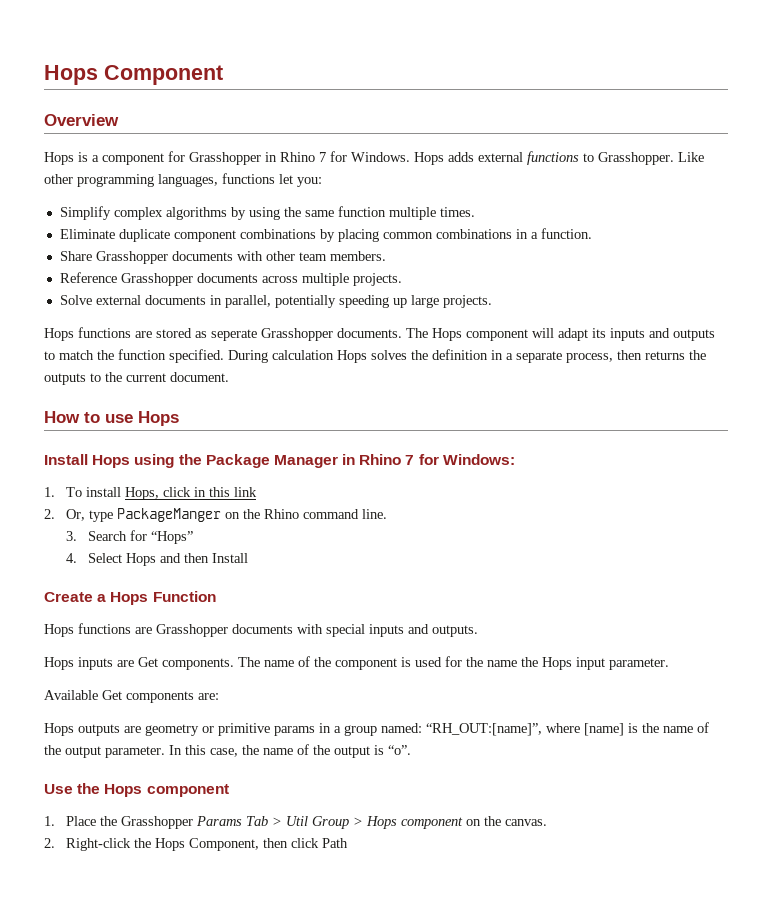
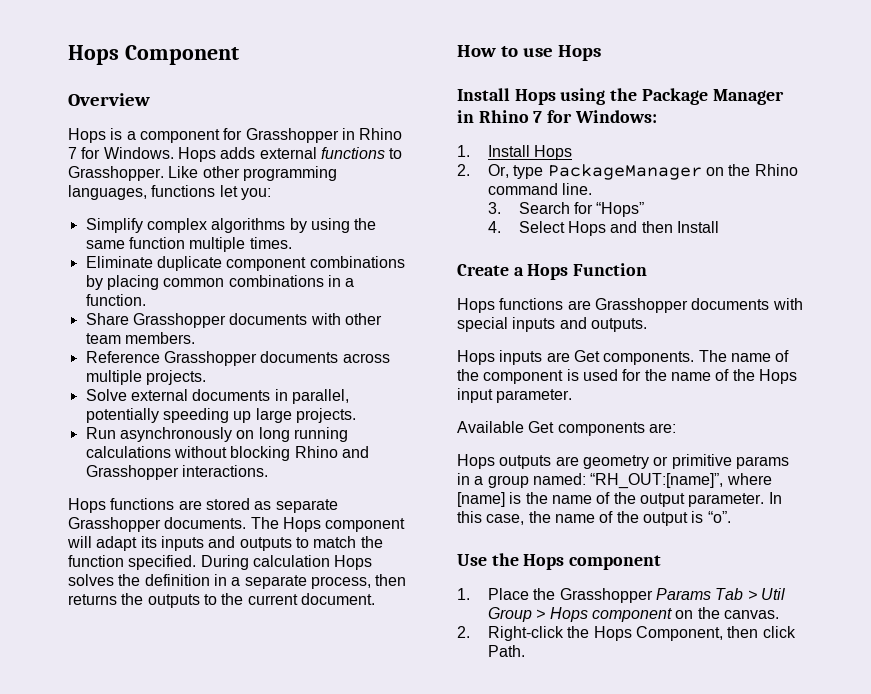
(492, 301) none -> [85,427,348,442] [85,446,369,461] [85,465,268,480] // Run asynchronously on long running calculations without blocking Rhino and Grasshopper interactions.
[211,329,257,341] seperate -> [275,499,338,513] separate
[66,487,258,500] To install Hops, click in this link -> [487,145,573,160] Install Hops
[117,508,222,522] PackageManger -> [547,164,702,180] PackageManager
(517, 663) none -> [715,369,730,381] of
[322,838,349,848] Path -> [487,645,525,657] Path.

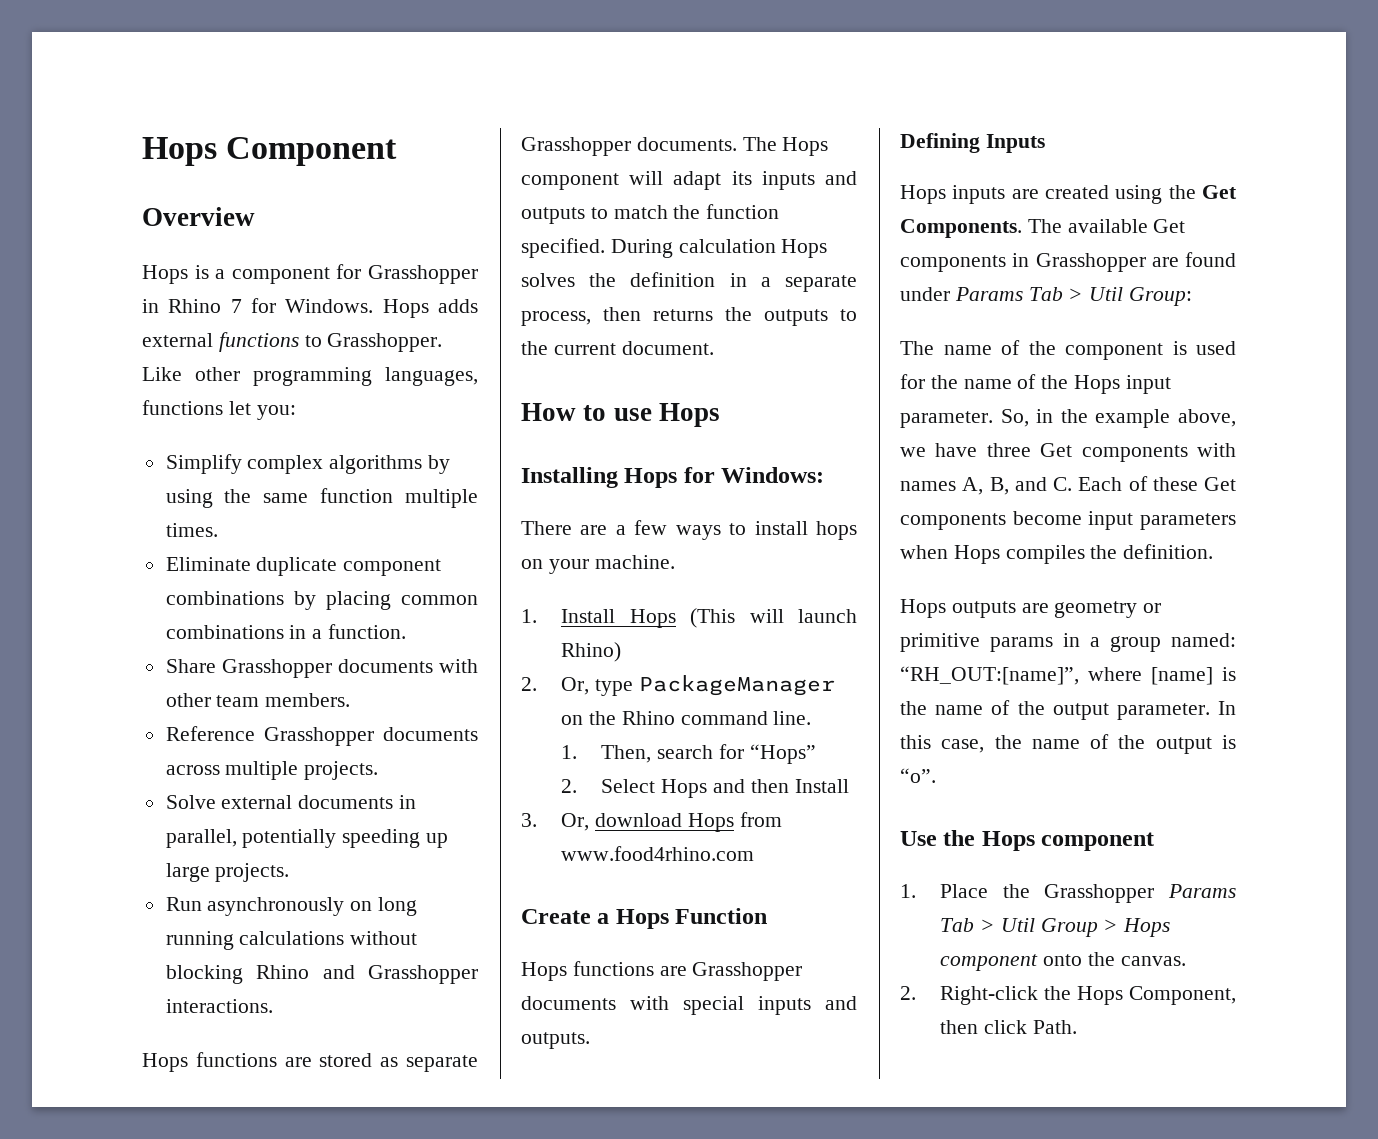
[457,88,784,105] [457,110,657,123] Install Hops using the Package Manager in Rhino 7 for Windows: -> [521,467,825,488] [521,520,857,540] [521,555,675,574] Installing Hops for Windows: // There are a few ways to install hops on your machine.
(573, 152) none -> [690,608,857,628] [561,642,622,662] (This will launch Rhino)
[487,202,570,214] 3. Search -> [561,745,714,763] 1. Then, search
[487,221,501,233] 4. -> [561,779,578,793] 2.
(720, 227) none -> [521,812,782,832] [561,846,755,861] // 3. Or, download Hops from www.food4rhino.com
(647, 325) none -> [900,133,1045,153] // Defining Inputs
[573,350,695,365] Get components. -> [1045,185,1237,204] [900,219,1186,238] [900,252,1236,272] [900,287,1193,306] created using the Get Components. The available Get components in Grasshopper are found under Params Tab > Util Group: //
[457,421,676,436] // Available Get components are: -> [1000,409,1236,428] [900,443,1236,462] [900,476,1236,495] [900,511,1236,530] [900,544,1214,564] So, in the example above, we have three Get components with names A, B, and C. Each of these Get components become input parameters when Hops compiles the definition.
[675,610,694,619] on -> [1043,954,1083,966] onto

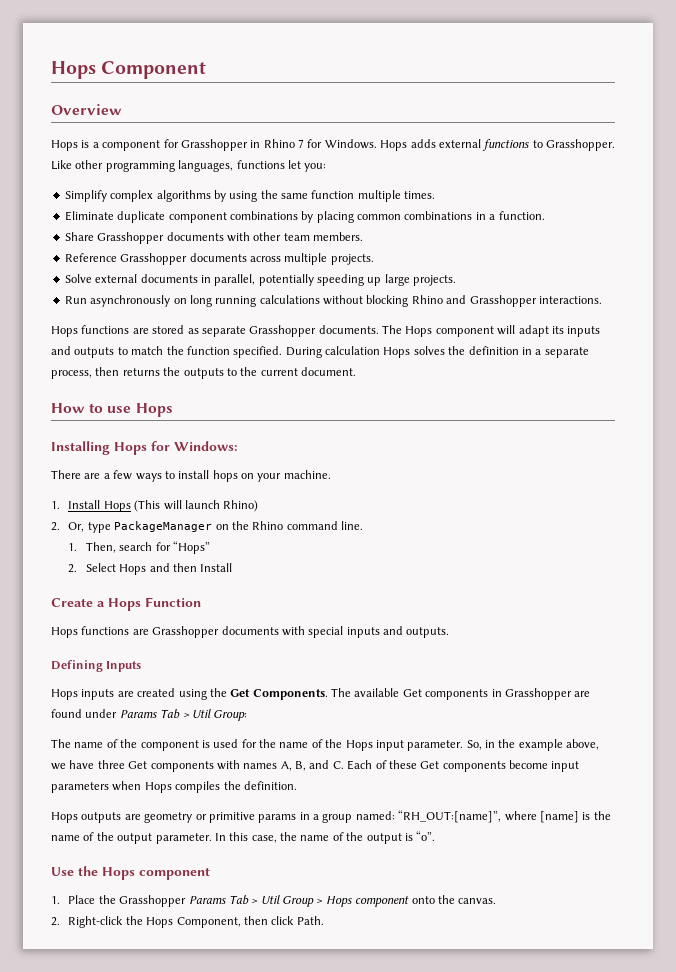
[521,812,782,832] [561,846,755,861] // 3. Or, download Hops from www.food4rhino.com -> (233, 567) none

